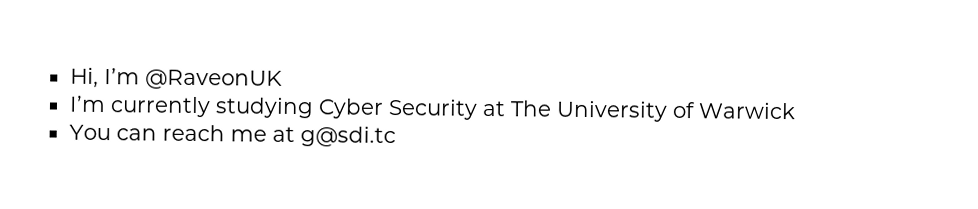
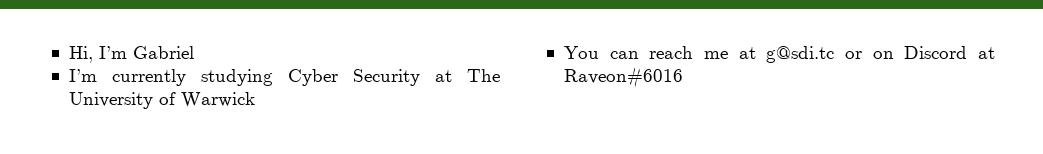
[144,69,283,90] @RaveonUK -> [132,46,194,59] Gabriel
(396, 137) none -> [844,46,996,59] [563,67,683,88] or on Discord at Raveon#6016

